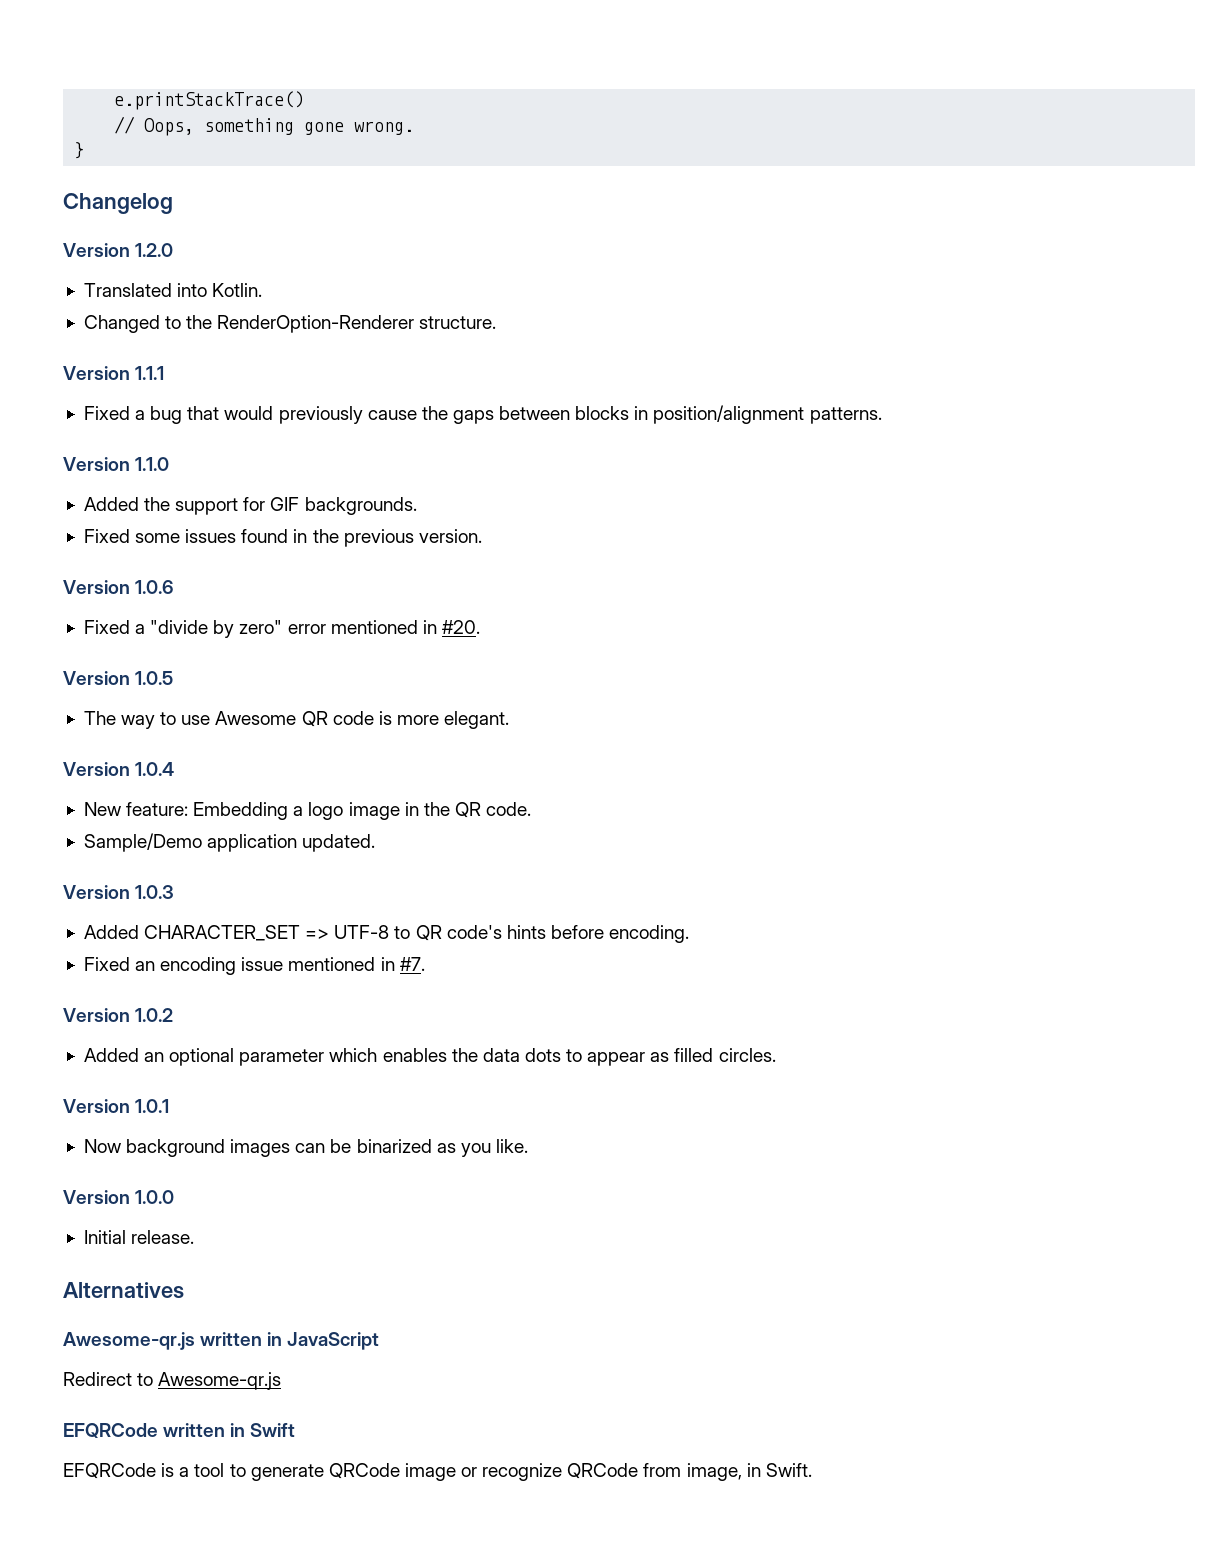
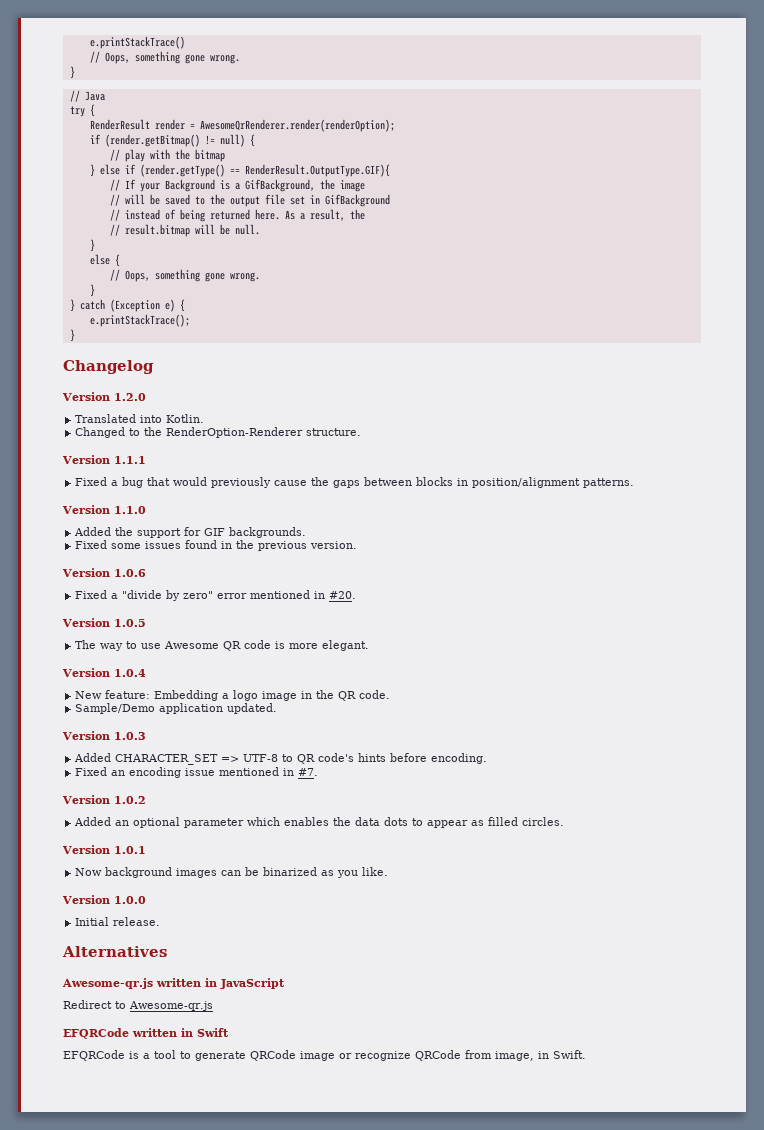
(85, 150) none -> [69,90,105,102] [69,104,95,117] [89,119,395,132] [89,134,255,147] [109,149,225,162] [89,164,390,177] [109,179,365,192] [109,194,390,207] [109,209,365,222] [109,224,260,237] [89,239,95,252] [89,254,120,267] [109,269,260,282] [89,284,95,297] [69,299,185,312] [89,314,190,327] [69,329,75,342] // // Java // try { // RenderResult render = AwesomeQrRenderer.render(renderOption); // if (render.getBitmap() != null) { // // play with the bitmap // } else if (render.getType() == RenderResult.OutputType.GIF){ // // If your Background is a GifBackground, the image // // will be saved to the output file set in GifBackground // // instead of being returned here. As a result, the // // result.bitmap will be null. // } // else { // // Oops, something gone wrong. // } // } catch (Exception e) { // e.printStackTrace(); // }

